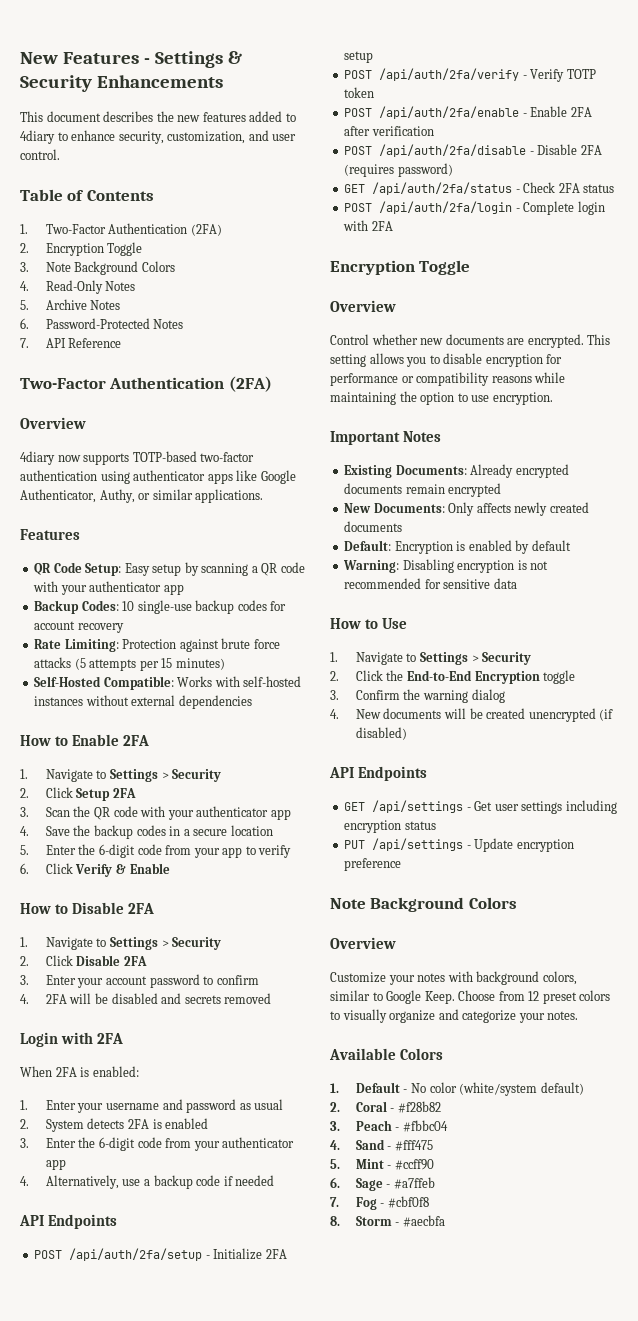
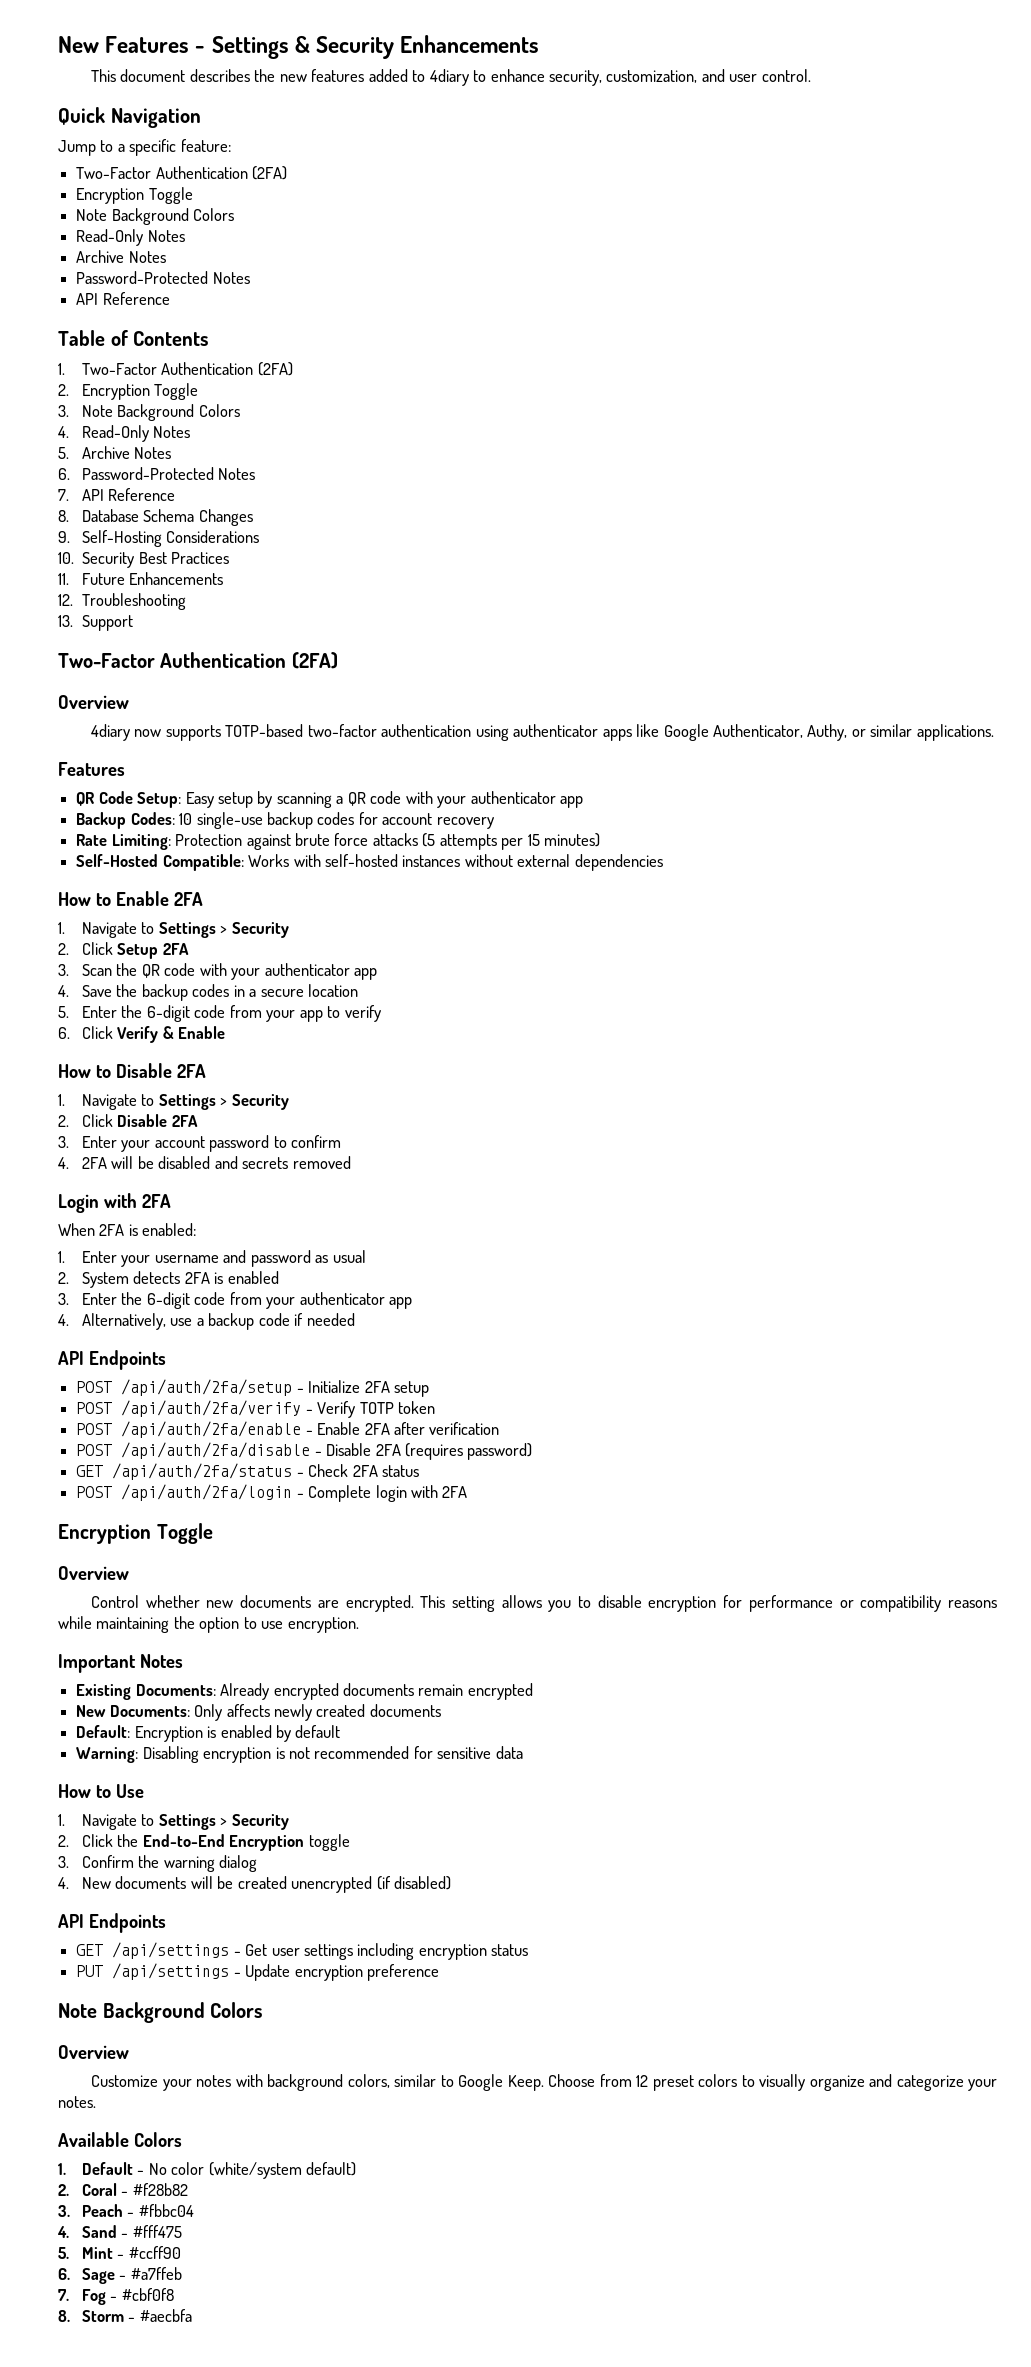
(60, 154) none -> [58,107,201,128] [58,139,231,156] [76,166,288,180] [76,187,193,204] [76,208,235,225] [76,229,185,246] [76,250,166,263] [76,271,250,284] [76,292,170,305] // Quick Navigation // Jump to a specific feature: // Two-Factor Authentication (2FA) // Encryption Toggle // Note Background Colors // Read-Only Notes // Archive Notes // Password-Protected Notes // API Reference
(122, 343) none -> [58,509,253,526] [58,530,260,547] [58,552,230,568] [58,572,224,585] [58,593,186,610] [58,615,133,631] // 8. Database Schema Changes // 9. Self-Hosting Considerations // 10. Security Best Practices // 11. Future Enhancements // 12. Troubleshooting // 13. Support

